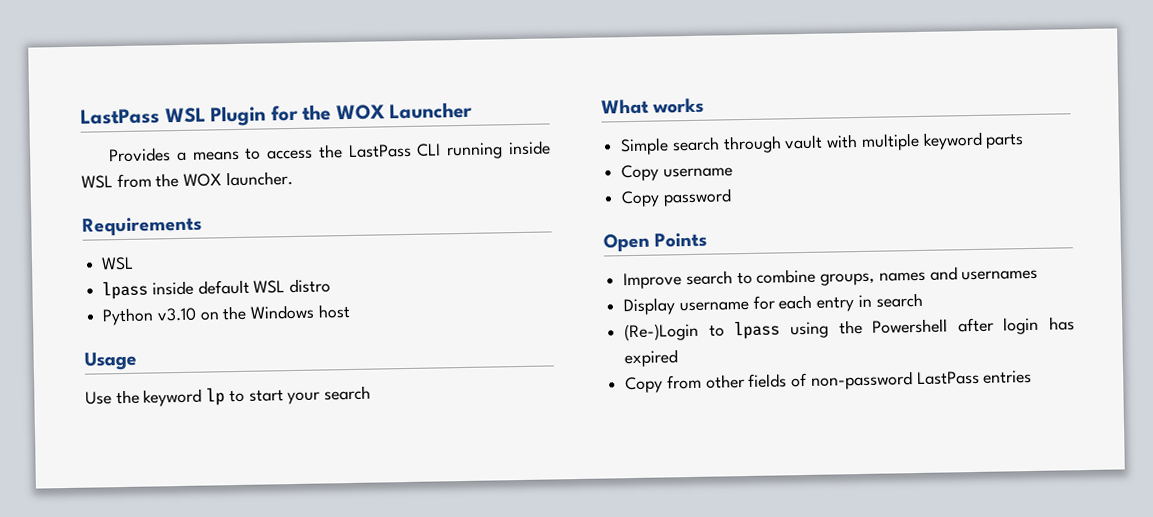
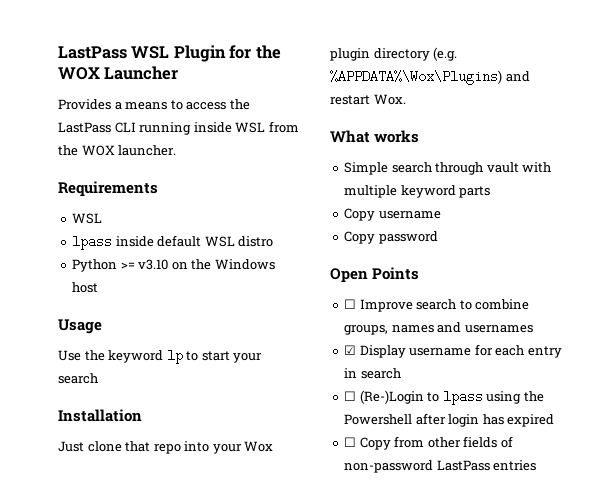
(155, 316) none -> [120,262,135,269] >=
(372, 393) none -> [58,409,142,422] [58,441,274,454] [330,47,458,61] [330,70,530,85] [330,94,406,105] // Installation // Just clone that repo into your Wox plugin directory (e.g. %APPDATA%\Wox\Plugins) and restart Wox.
(708, 240) none -> [344,299,357,309] ☐
(1039, 275) none -> [344,345,357,355] ☑
(923, 300) none -> [344,391,357,401] ☐
(679, 358) none -> [344,437,357,447] ☐

